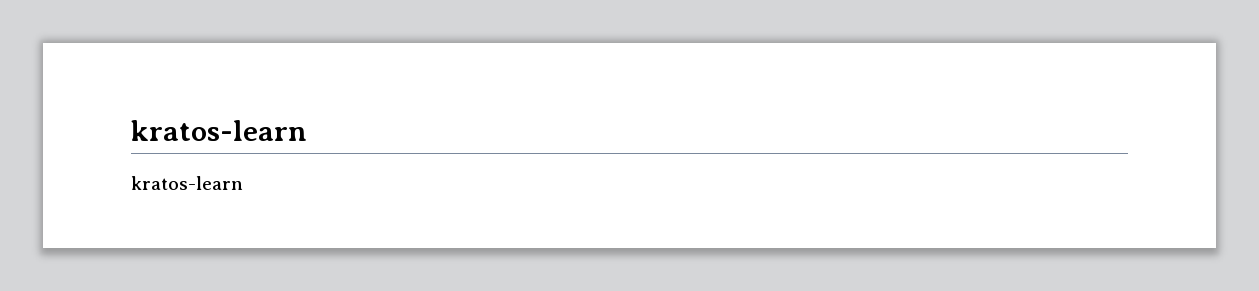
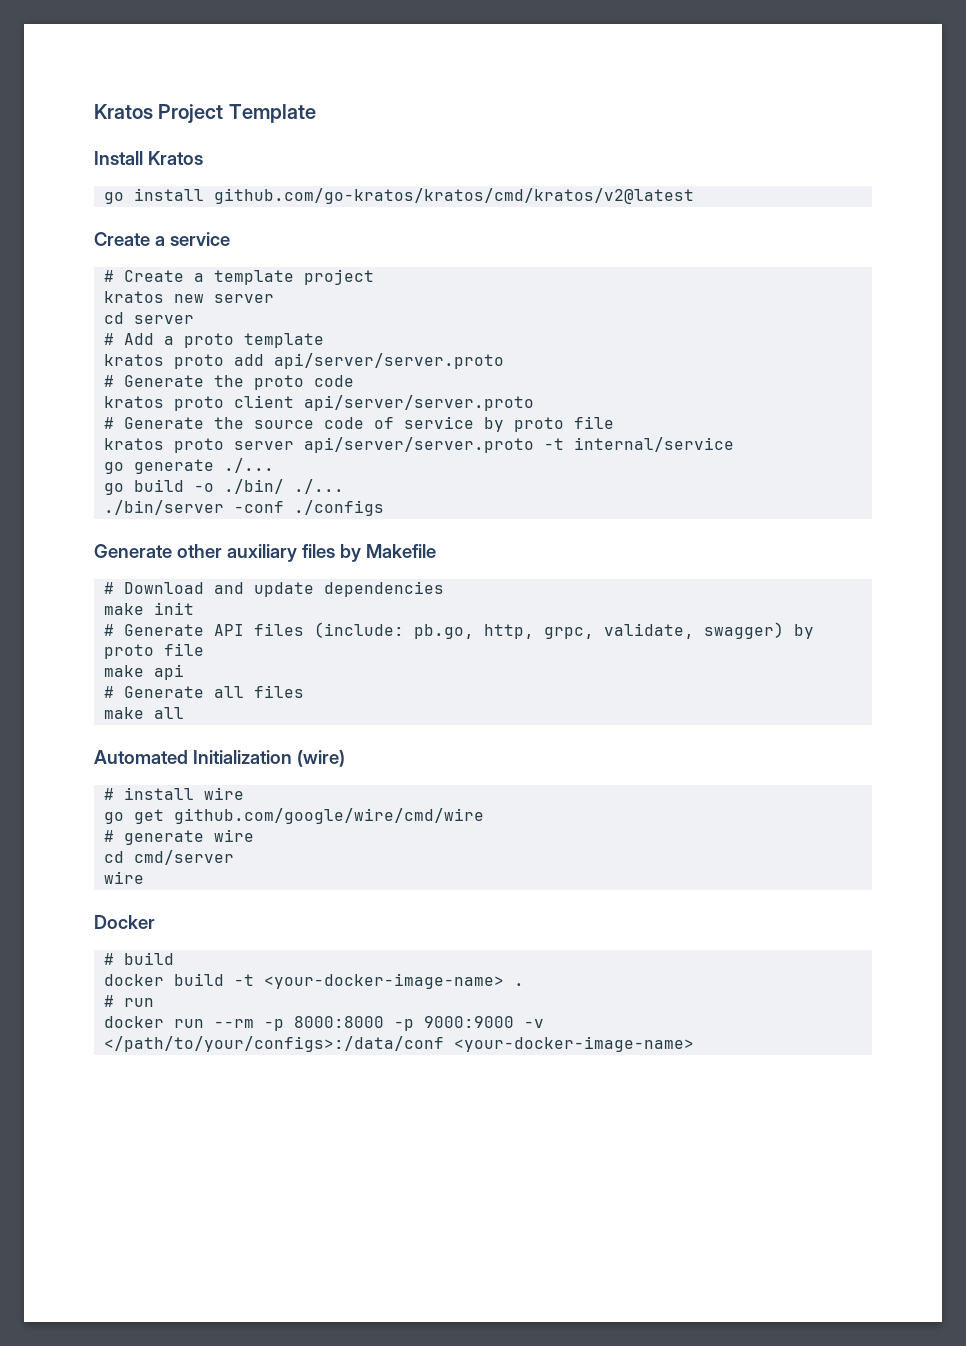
[131,120,307,141] [131,176,243,190] kratos-learn // kratos-learn -> [94,104,316,124] [94,151,203,165] [103,188,694,204] [94,232,230,246] [103,269,374,285] [103,291,274,303] [103,312,194,324] [103,333,324,348] [103,353,504,369] [103,375,354,390] [103,395,534,411] [103,416,614,432] [103,437,734,453] [103,458,274,474] [103,479,344,495] [103,500,384,516] [94,544,436,562] [103,581,444,597] [103,602,194,615] [103,622,814,639] [103,643,204,659] [103,664,184,680] [103,685,304,698] [103,707,184,719] [94,750,345,767] [103,787,244,800] [103,808,484,824] [103,829,254,845] [103,850,234,865] [103,871,144,884] [94,915,155,929] [103,952,174,965] [103,973,524,989] [103,995,154,1007] [103,1016,544,1031] [103,1036,694,1052] Kratos Project Template // Install Kratos // go install github.com/go-kratos/kratos/cmd/kratos/v2@latest // Create a service // # Create a template project // kratos new server // cd server // # Add a proto template // kratos proto add api/server/server.proto // # Generate the proto code // kratos proto client api/server/server.proto // # Generate the source code of service by proto file // kratos proto server api/server/server.proto -t internal/service // go generate ./... // go build -o ./bin/ ./... // ./bin/server -conf ./configs // Generate other auxiliary files by Makefile // # Download and update dependencies // make init // # Generate API files (include: pb.go, http, grpc, validate, swagger) by proto file // make api // # Generate all files // make all // Automated Initialization (wire) // # install wire // go get github.com/google/wire/cmd/wire // # generate wire // cd cmd/server // wire // Docker // # build // docker build -t <your-docker-image-name> . // # run // docker run --rm -p 8000:8000 -p 9000:9000 -v </path/to/your/configs>:/data/conf <your-docker-image-name>

